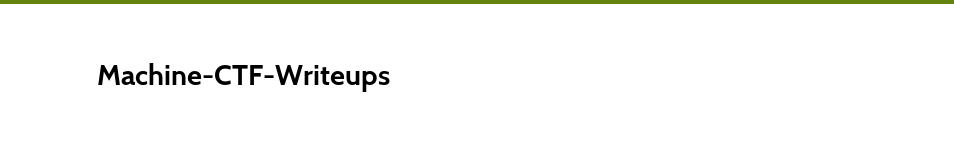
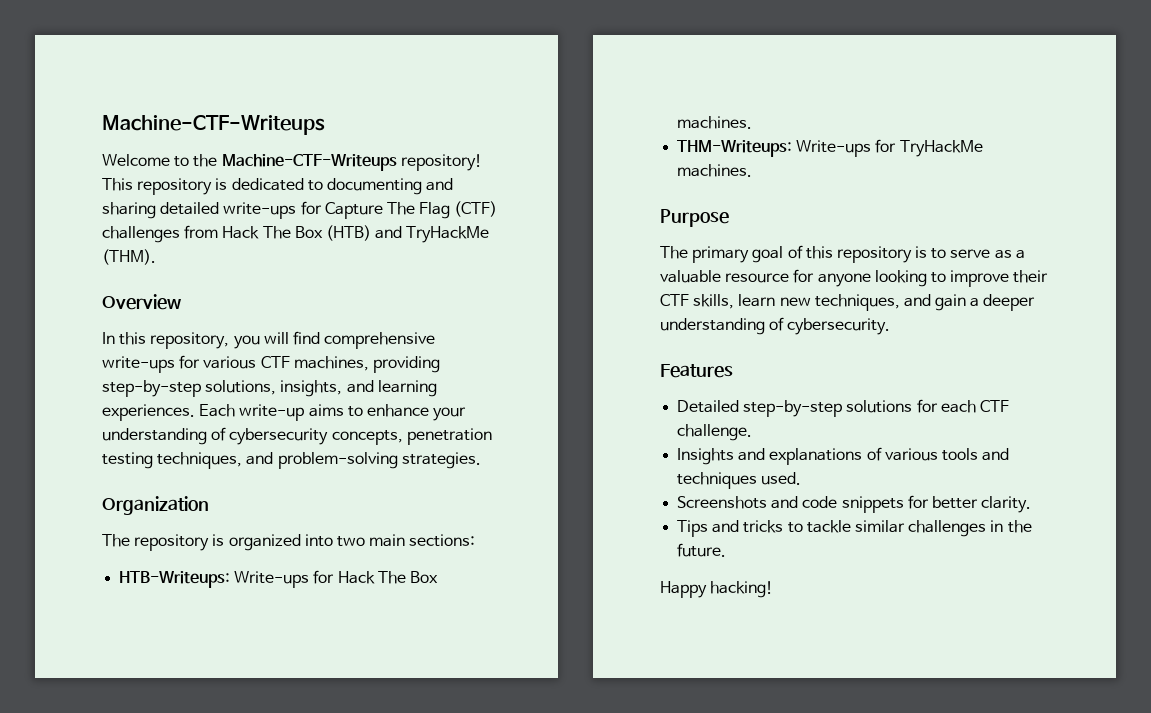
[97,63,390,92] Machine-CTF-Writeups -> [102,115,325,135] [102,154,482,171] [102,178,454,195] [102,201,498,219] [102,225,490,243] [102,249,156,265] [102,294,181,310] [102,331,436,349] [102,355,440,373] [102,380,437,397] [102,404,467,421] [102,427,492,445] [102,452,481,469] [102,496,209,515] [102,534,476,551] [119,570,438,588] [677,116,753,129] [677,139,983,157] [677,164,753,177] [660,209,729,227] [660,245,1025,263] [660,269,1049,287] [660,294,1036,311] [660,317,891,335] [660,364,733,378] [677,399,1009,417] [677,424,753,441] [677,447,1010,465] [677,472,802,489] [677,495,1032,513] [677,520,1032,537] [677,543,727,557] [660,581,774,598] Machine-CTF-Writeups // Welcome to the Machine-CTF-Writeups repository! This repository is dedicated to documenting and sharing detailed write-ups for Capture The Flag (CTF) challenges from Hack The Box (HTB) and TryHackMe (THM). // Overview // In this repository, you will find comprehensive write-ups for various CTF machines, providing step-by-step solutions, insights, and learning experiences. Each write-up aims to enhance your understanding of cybersecurity concepts, penetration testing techniques, and problem-solving strategies. // Organization // The repository is organized into two main sections: // HTB-Writeups: Write-ups for Hack The Box machines. // THM-Writeups: Write-ups for TryHackMe machines. // Purpose // The primary goal of this repository is to serve as a valuable resource for anyone looking to improve their CTF skills, learn new techniques, and gain a deeper understanding of cybersecurity. // Features // Detailed step-by-step solutions for each CTF challenge. // Insights and explanations of various tools and techniques used. // Screenshots and code snippets for better clarity. // Tips and tricks to tackle similar challenges in the future. // Happy hacking!

